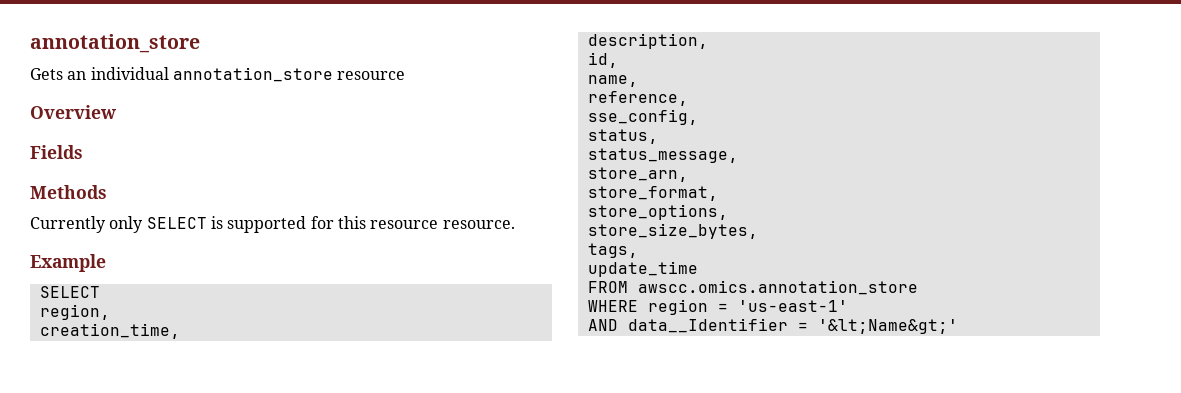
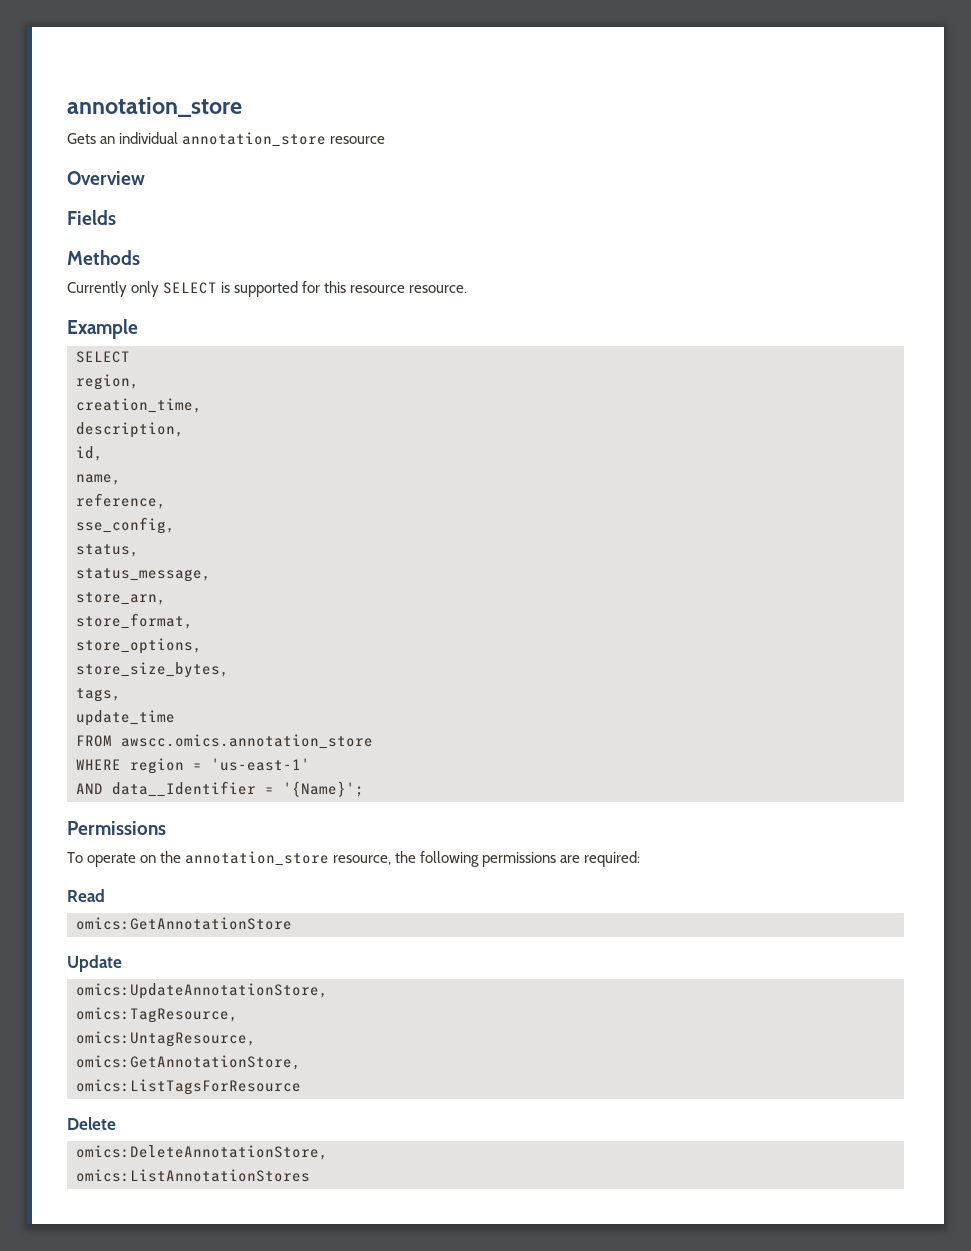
[817,319,958,334] '&lt;Name&gt;' -> [283,781,364,797] [67,821,166,835] [67,851,641,867] [67,889,105,902] [76,917,292,930] [67,955,122,972] [76,983,328,999] [76,1007,238,1023] [76,1031,256,1047] [76,1055,301,1070] [76,1079,301,1095] [67,1117,116,1130] [76,1145,328,1160] [76,1169,310,1182] '{Name}'; // Permissions // To operate on the annotation_store resource, the following permissions are required: // Read // omics:GetAnnotationStore // Update // omics:UpdateAnnotationStore, // omics:TagResource, // omics:UntagResource, // omics:GetAnnotationStore, // omics:ListTagsForResource // Delete // omics:DeleteAnnotationStore, // omics:ListAnnotationStores

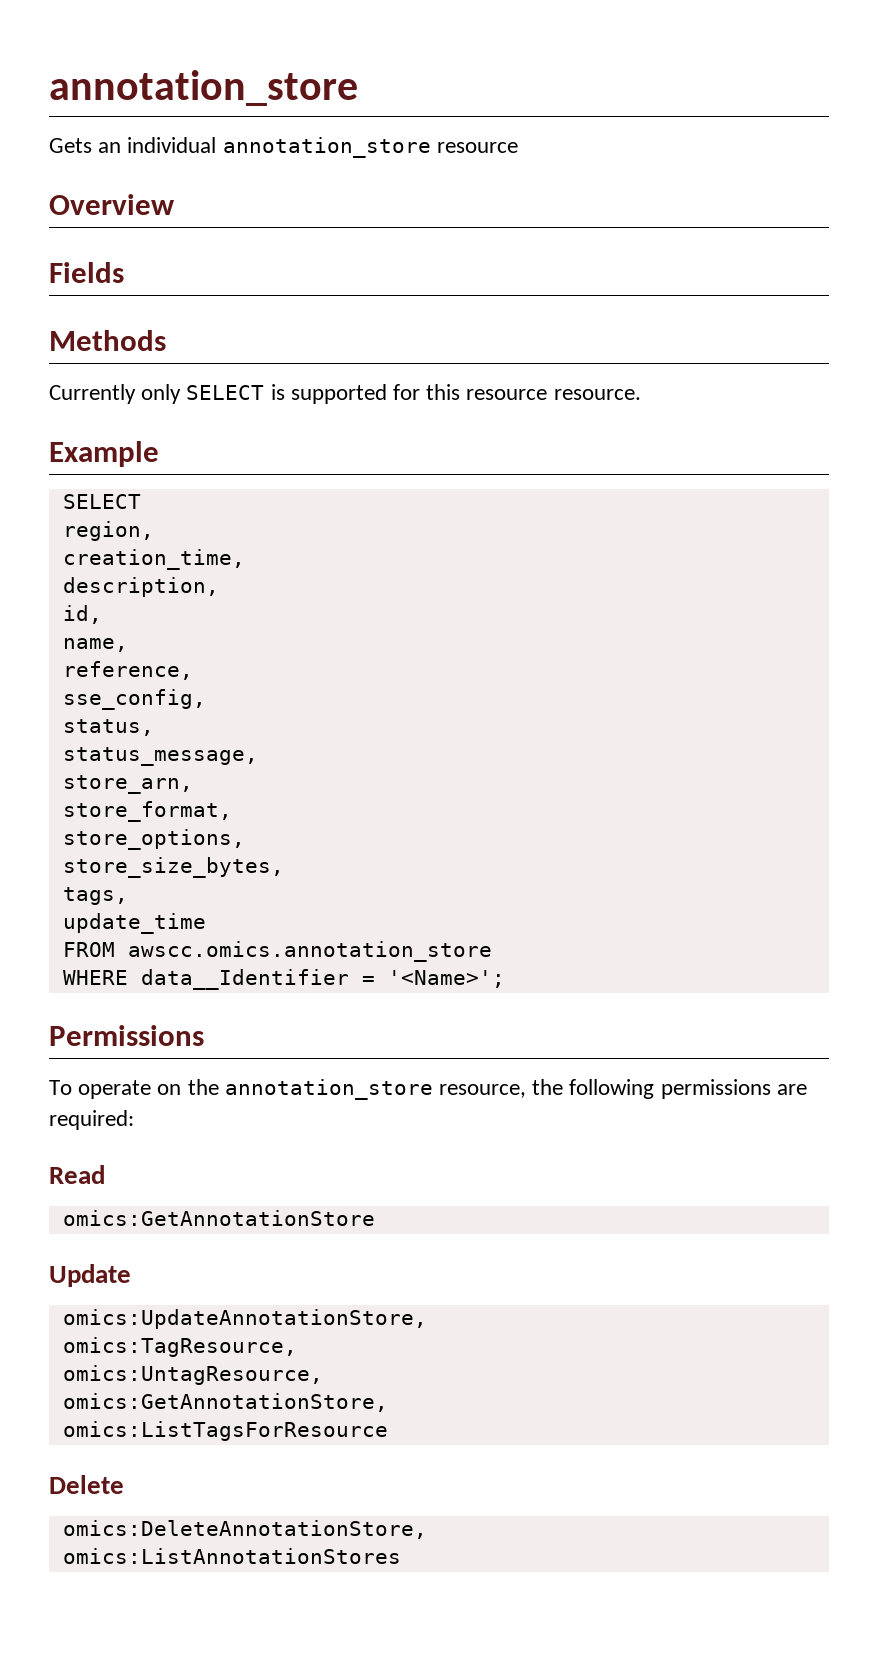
[130,758,310,774] [76,783,103,794] region = 'us-east-1' // AND -> (128, 977) none
[283,781,364,797] '{Name}'; -> [387,970,505,988] '<Name>';

